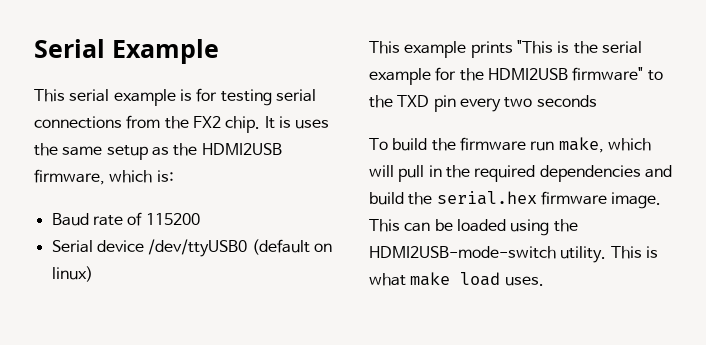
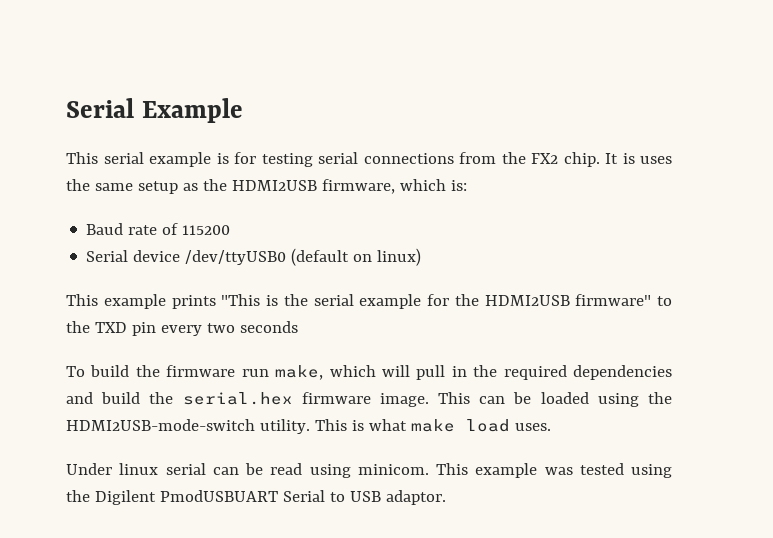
(544, 281) none -> [66,463,672,478] [66,490,446,505] // Under linux serial can be read using minicom. This example was tested using the Digilent PmodUSBUART Serial to USB adaptor.

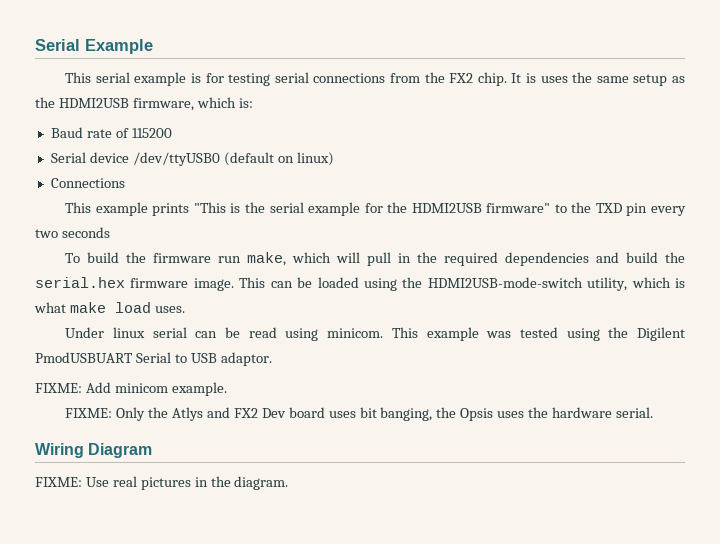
(422, 257) none -> [50,178,125,188] // Connections
[259,419,347,434] utility. This -> [587,277,671,291] utility, which
(446, 497) none -> [35,382,227,396] [65,407,653,421] [35,443,153,458] [35,476,289,490] // FIXME: Add minicom example. // FIXME: Only the Atlys and FX2 Dev board uses bit banging, the Opsis uses the hardware serial. // Wiring Diagram // FIXME: Use real pictures in the diagram.

